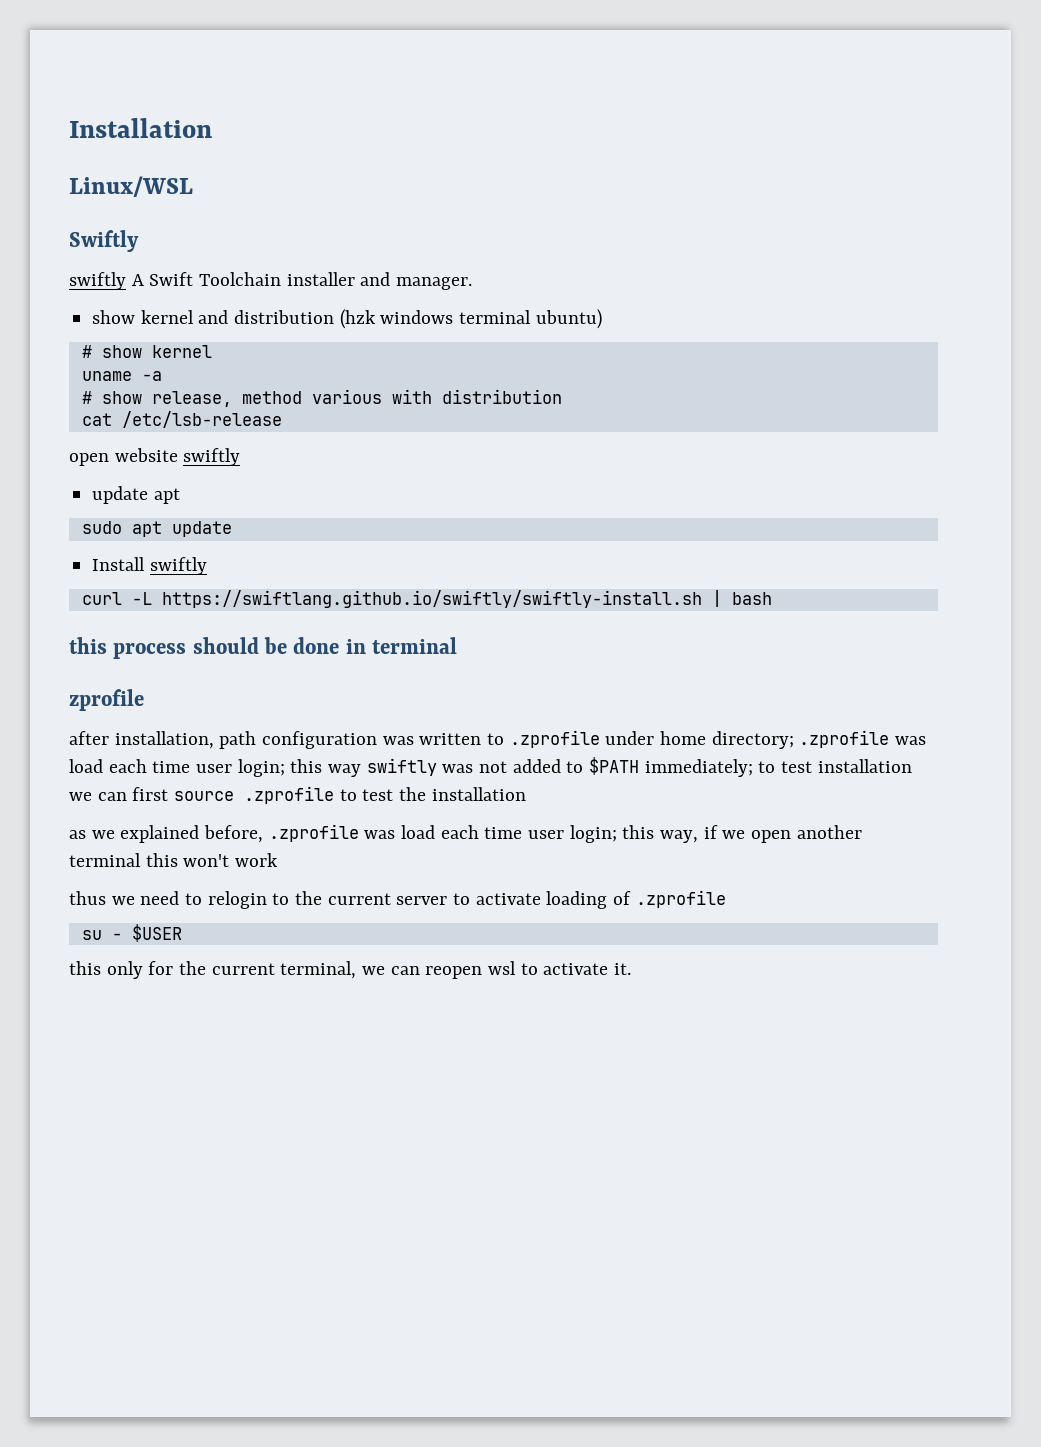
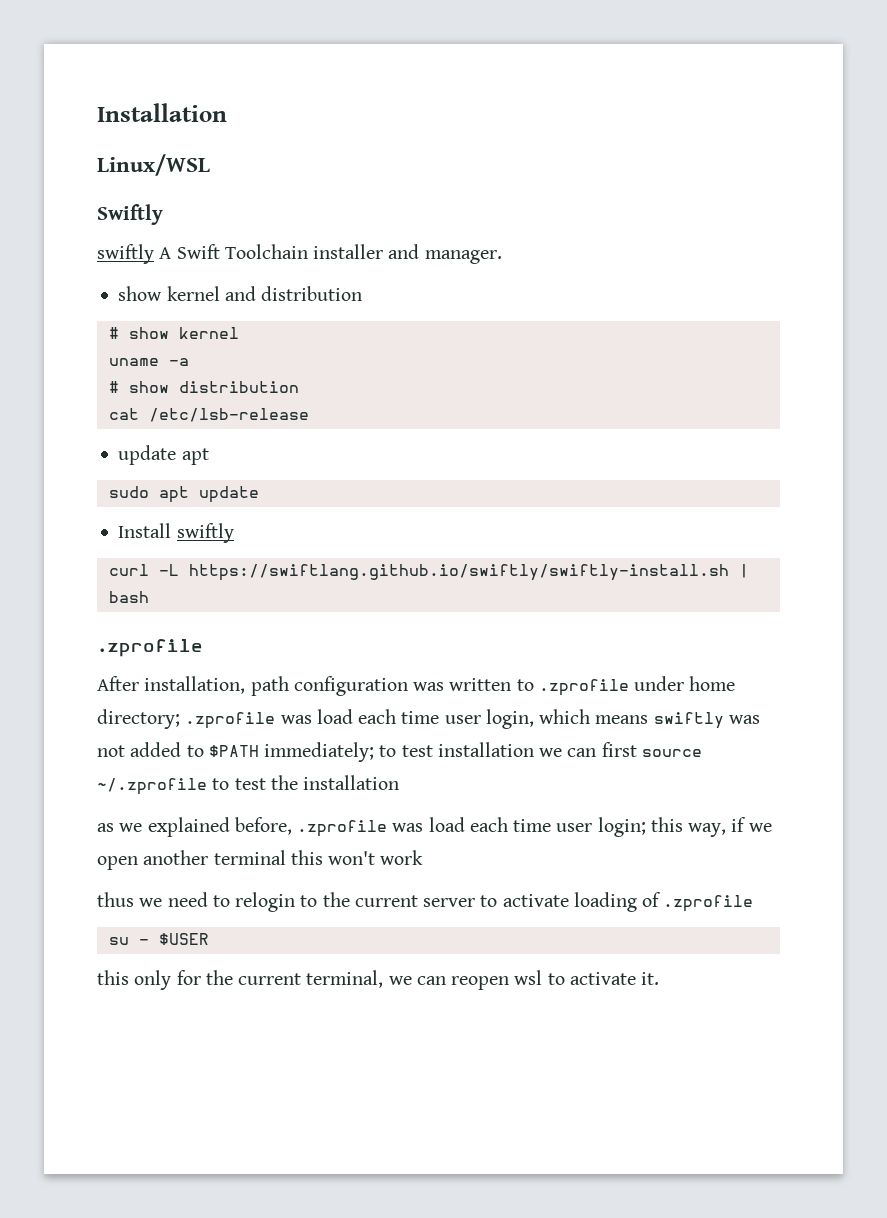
[339,309,602,329] (hzk windows terminal ubuntu) -> (363, 293) none
[151,389,432,407] release, method various with -> (169, 387) none
[69,448,241,466] // open website swiftly -> (309, 415) none
[69,637,458,659] [69,689,144,711] [69,731,109,745] this process should be done in terminal // zprofile // after -> [97,639,203,657] [97,676,139,691] .zprofile // After
[237,759,362,777] login; this way -> [485,709,649,729] login, which means
[244,786,335,804] .zprofile -> [97,778,207,795] ~/.zprofile

